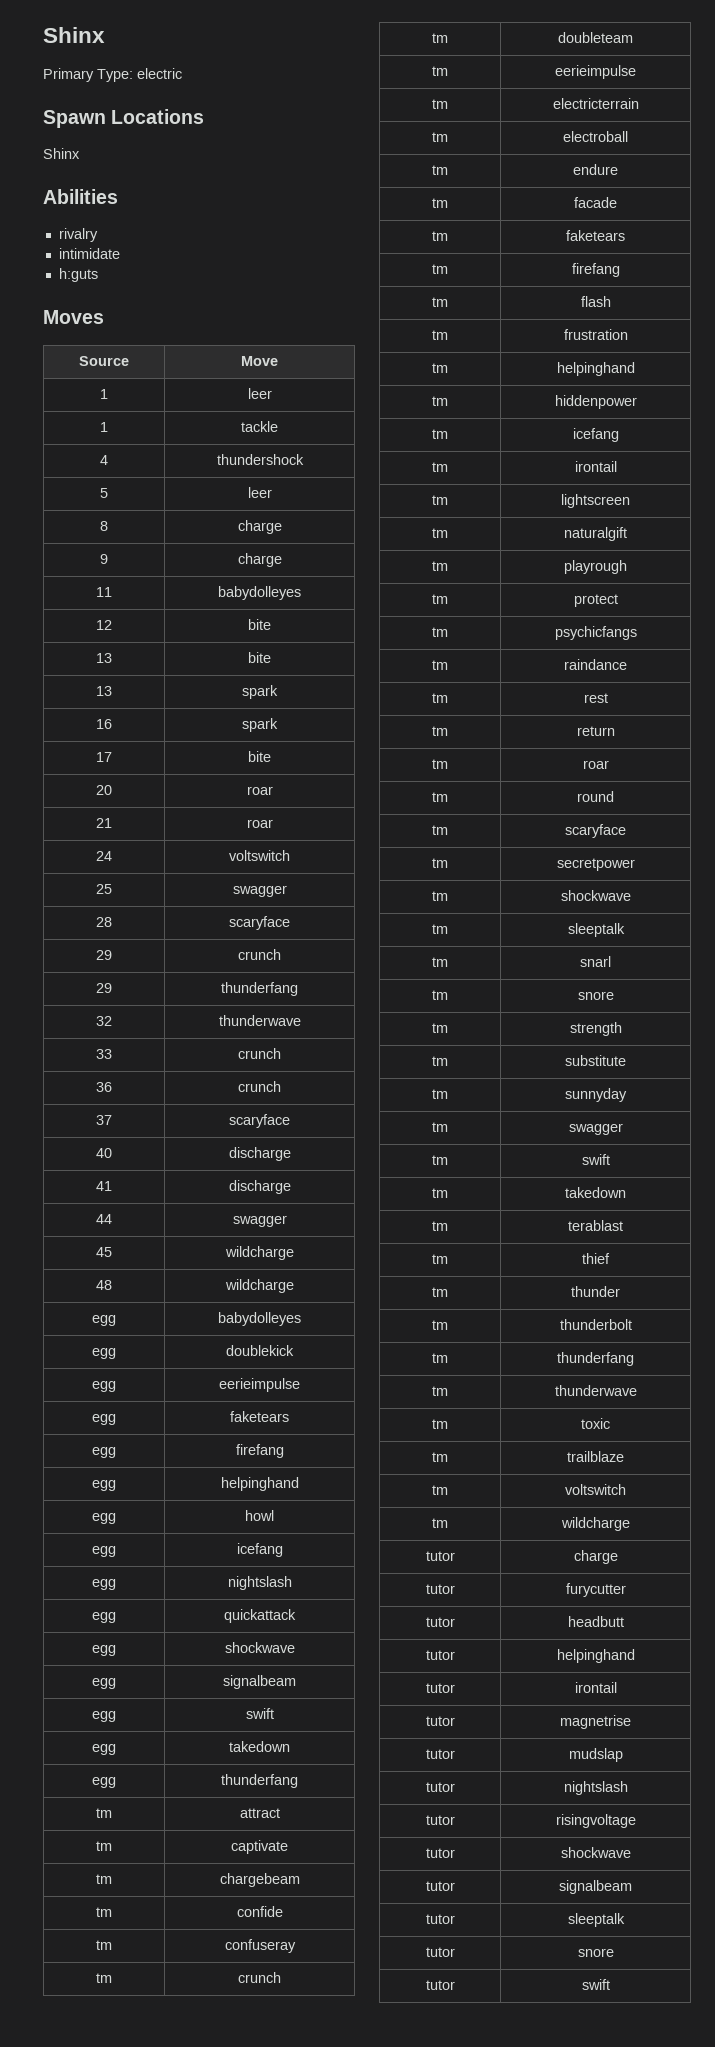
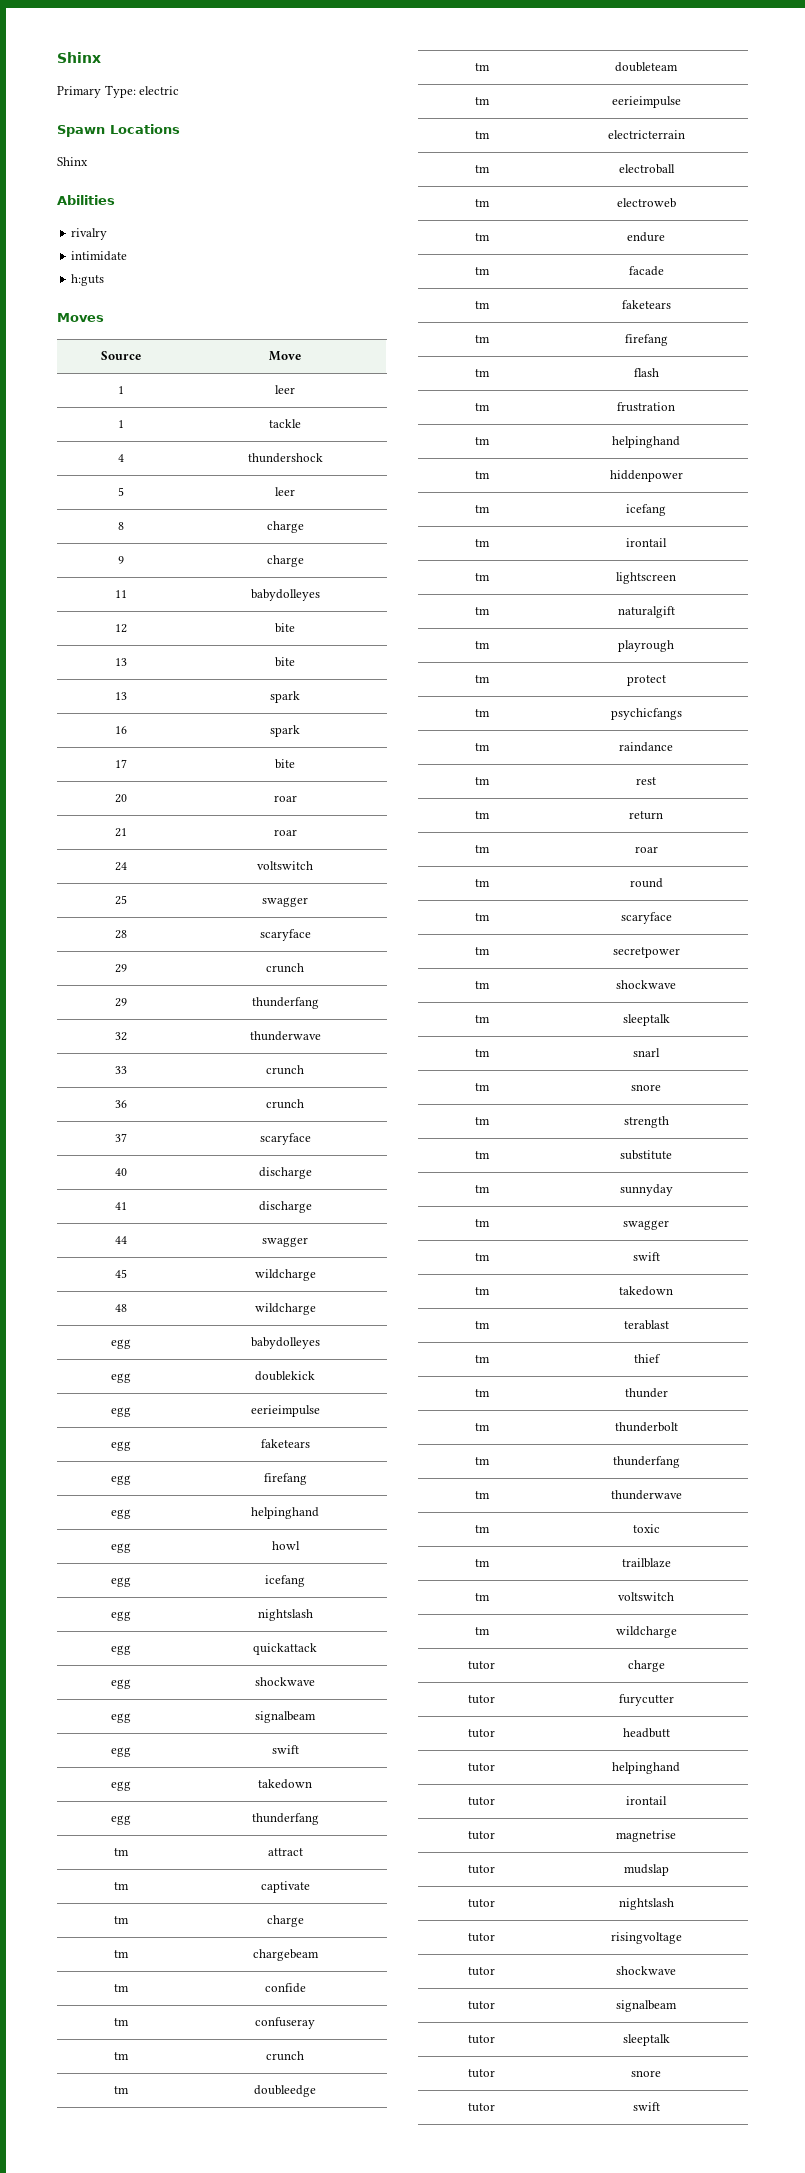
(288, 1847) none -> [113,1916,129,1924] [266,1915,304,1927] // tm | charge
(281, 1977) none -> [113,2086,129,2094] [254,2085,316,2097] // tm | doubleedge
(628, 136) none -> [474,199,490,207] [616,198,676,208] // tm | electroweb

